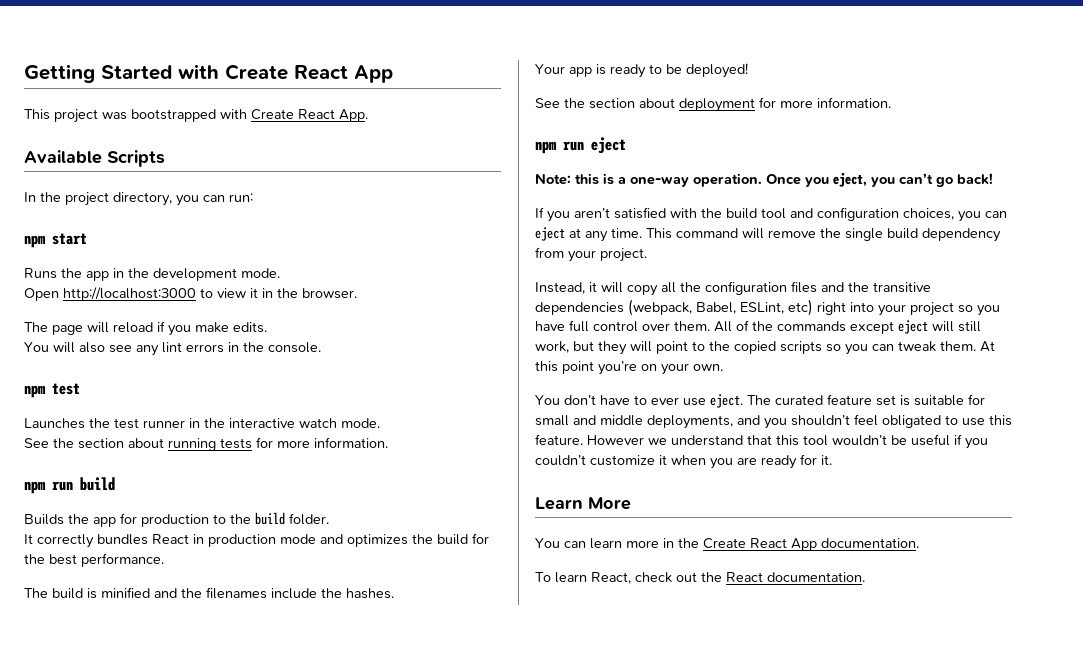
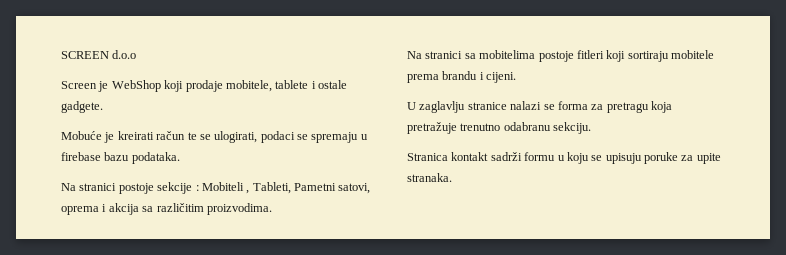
[24,64,393,83] [24,109,368,123] [24,150,165,167] [24,192,253,206] [24,233,87,248] [24,268,280,281] [24,287,357,301] [24,321,267,336] [24,342,321,356] [24,383,80,398] [24,418,380,429] [24,437,388,451] [24,477,115,494] [24,512,329,527] [24,533,489,548] [24,553,164,567] [24,587,394,599] [535,63,748,78] [535,97,891,112] [535,137,626,154] [535,172,993,187] [535,207,1007,222] [535,227,1001,242] [535,247,647,262] [535,281,931,296] [535,299,1000,316] [535,320,981,334] [535,341,995,355] [535,361,723,375] [535,394,985,408] [535,414,1012,429] [535,434,988,449] [535,454,832,469] [535,497,631,510] [535,538,919,551] [535,572,865,584] Getting Started with Create React App // This project was bootstrapped with Create React App. // Available Scripts // In the project directory, you can run: // npm start // Runs the app in the development mode. // Open http://localhost:3000 to view it in the browser. // The page will reload if you make edits. // You will also see any lint errors in the console. // npm test // Launches the test runner in the interactive watch mode. // See the section about running tests for more information. // npm run build // Builds the app for production to the build folder. // It correctly bundles React in production mode and optimizes the build for the best performance. // The build is minified and the filenames include the hashes. // Your app is ready to be deployed! // See the section about deployment for more information. // npm run eject // Note: this is a one-way operation. Once you eject, you can’t go back! // If you aren’t satisfied with the build tool and configuration choices, you can eject at any time. This command will remove the single build dependency from your project. // Instead, it will copy all the configuration files and the transitive dependencies (webpack, Babel, ESLint, etc) right into your project so you have full control over them. All of the commands except eject will still work, but they will point to the copied scripts so you can tweak them. At this point you’re on your own. // You don’t have to ever use eject. The curated feature set is suitable for small and middle deployments, and you shouldn’t feel obligated to use this feature. However we understand that this tool wouldn’t be useful if you couldn’t customize it when you are ready for it. // Learn More // You can learn more in the Create React App documentation. // To learn React, check out the React documentation. -> [61,50,137,59] [61,80,347,92] [61,101,103,113] [61,131,368,143] [61,152,180,164] [61,182,371,194] [61,203,272,215] [407,50,714,62] [407,71,517,83] [407,101,672,113] [407,122,592,134] [407,152,721,164] [407,173,452,182] SCREEN d.o.o // Screen je WebShop koji prodaje mobitele, tablete i ostale gadgete. // Mobuće je kreirati račun te se ulogirati, podaci se spremaju u firebase bazu podataka. // Na stranici postoje sekcije : Mobiteli , Tableti, Pametni satovi, oprema i akcija sa različitim proizvodima. // Na stranici sa mobitelima postoje fitleri koji sortiraju mobitele prema brandu i cijeni. // U zaglavlju stranice nalazi se forma za pretragu koja pretražuje trenutno odabranu sekciju. // Stranica kontakt sadrži formu u koju se upisuju poruke za upite stranaka.

